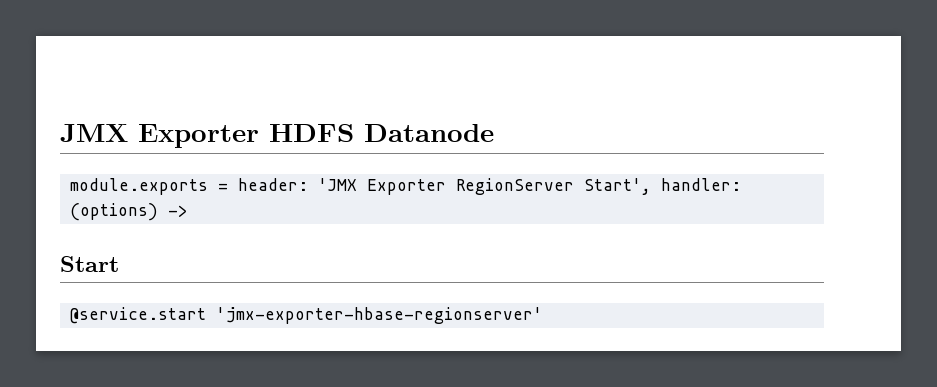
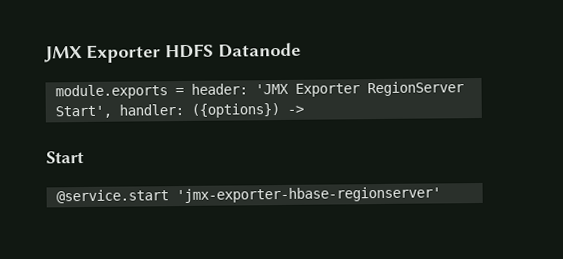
[70,203,159,221] (options) -> [190,103,280,118] ({options})

